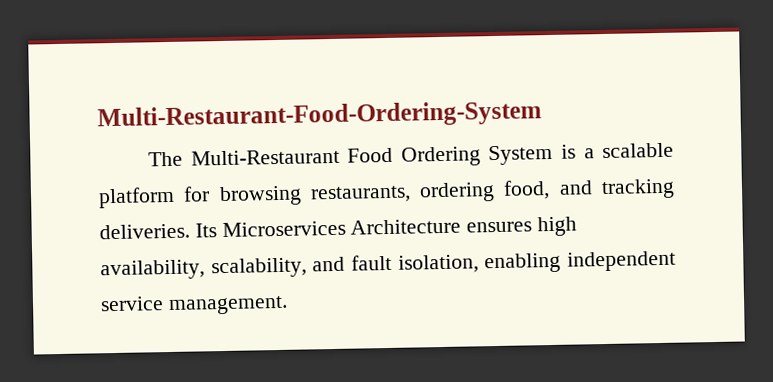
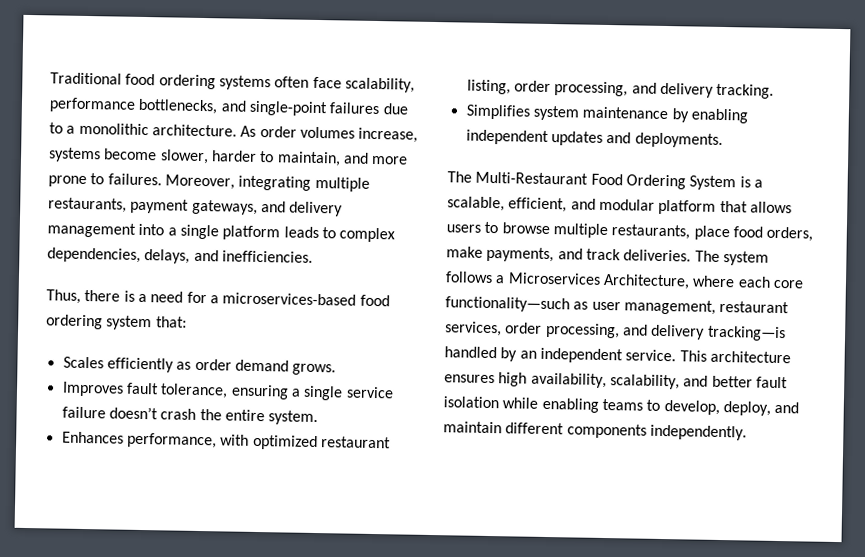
[97,100,542,132] Multi-Restaurant-Food-Ordering-System -> [50,72,415,93] [49,97,409,117] [49,122,419,143] [48,147,409,167] [48,173,370,192] [48,197,344,217] [47,222,396,243] [47,247,313,264] [46,289,390,307] [46,314,187,331] [62,356,337,376] [61,381,394,401] [61,406,319,426] [61,431,391,451] [466,79,775,99] [465,104,748,124] [465,129,723,148] Traditional food ordering systems often face scalability, performance bottlenecks, and single-point failures due to a monolithic architecture. As order volumes increase, systems become slower, harder to maintain, and more prone to failures. Moreover, integrating multiple restaurants, payment gateways, and delivery management into a single platform leads to complex dependencies, delays, and inefficiencies. // Thus, there is a need for a microservices-based food ordering system that: // Scales efficiently as order demand grows. // Improves fault tolerance, ensuring a single service failure doesn’t crash the entire system. // Enhances performance, with optimized restaurant listing, order processing, and delivery tracking. // Simplifies system maintenance by enabling independent updates and deployments.
[601,142,674,159] [98,178,675,209] [99,218,462,240] scalable platform for browsing restaurants, ordering food, and tracking deliveries. Its Microservices Architecture -> [447,196,792,215] [446,221,814,242] [446,246,769,266] [445,271,804,290] [445,296,790,315] [445,321,786,342] [444,346,791,364] scalable, efficient, and modular platform that allows users to browse multiple restaurants, place food orders, make payments, and track deliveries. The system follows a Microservices Architecture, where each core functionality—such as user management, restaurant services, order processing, and delivery tracking—is handled by an independent service. This architecture
[351,250,676,274] [100,295,288,316] fault isolation, enabling independent service management. -> [711,375,788,389] [443,396,800,416] [443,421,747,441] better fault isolation while enabling teams to develop, deploy, and maintain different components independently.

